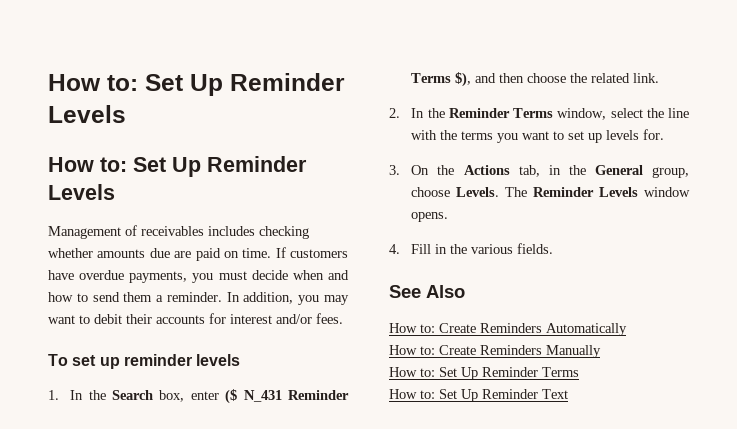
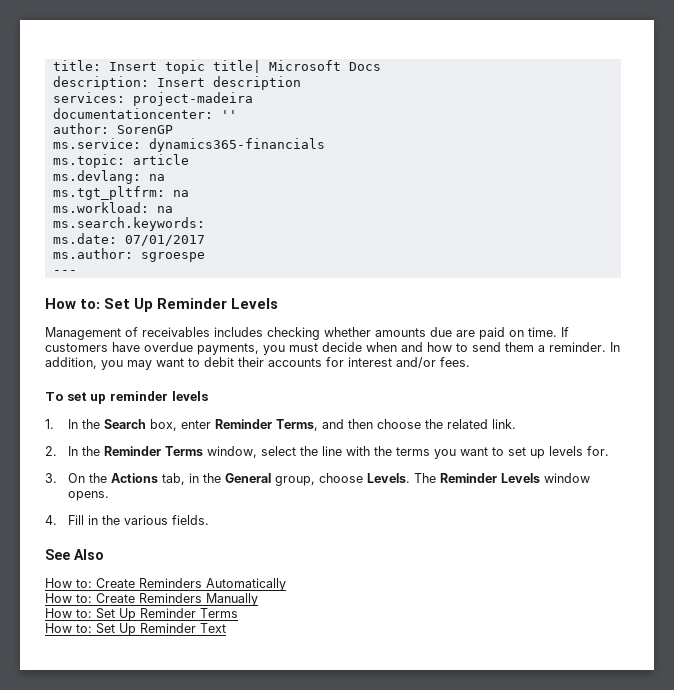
[48,73,345,96] [48,105,126,123] How to: Set Up Reminder Levels -> [52,60,381,74] [52,76,301,90] [52,92,253,106] [52,108,237,119] [52,123,173,134] [52,138,325,152] [52,154,189,168] [52,170,165,184] [52,186,189,200] [52,202,173,213] [52,217,205,231] [52,233,205,246] [52,248,205,262] [52,270,77,274] title: Insert topic title| Microsoft Docs // description: Insert description // services: project-madeira // documentationcenter: '' // author: SorenGP // ms.service: dynamics365-financials // ms.topic: article // ms.devlang: na // ms.tgt_pltfrm: na // ms.workload: na // ms.search.keywords: // ms.date: 07/01/2017 // ms.author: sgroespe // ---
[225,389,349,404] [411,72,472,87] ($ N_431 Reminder Terms $), -> [214,419,318,431] Reminder Terms,

